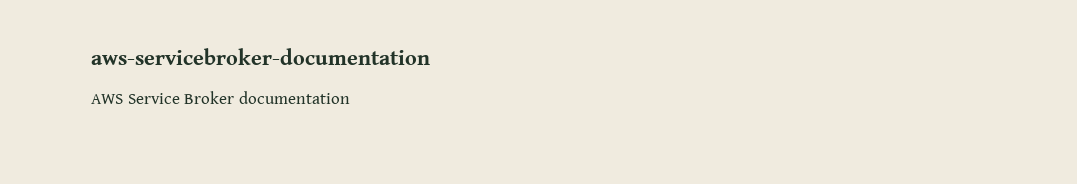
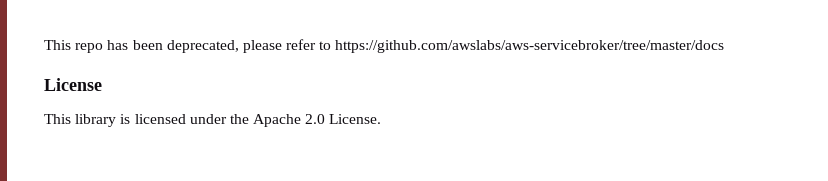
[91,48,430,65] [91,91,350,104] aws-servicebroker-documentation // AWS Service Broker documentation -> [44,39,725,53] [44,78,102,91] [44,114,382,127] This repo has been deprecated, please refer to https://github.com/awslabs/aws-servicebroker/tree/master/docs // License // This library is licensed under the Apache 2.0 License.

